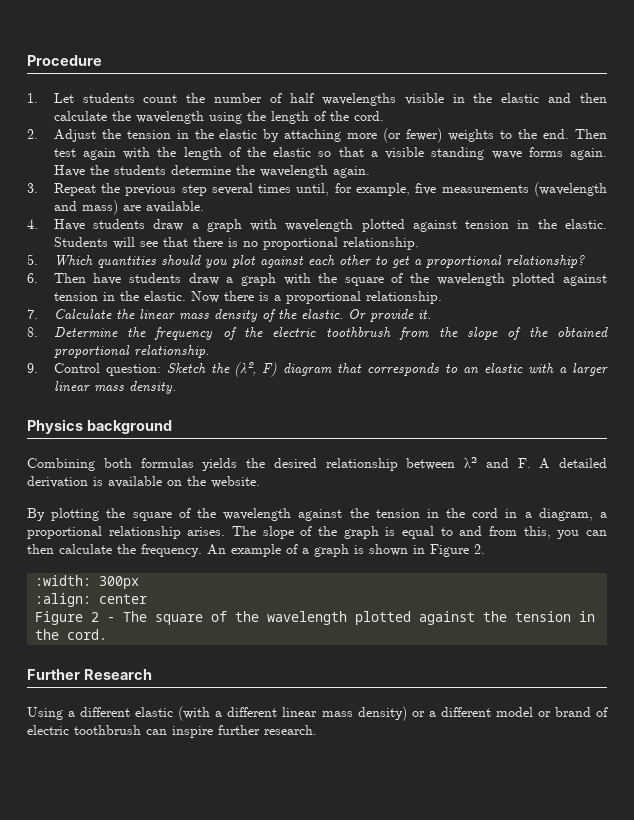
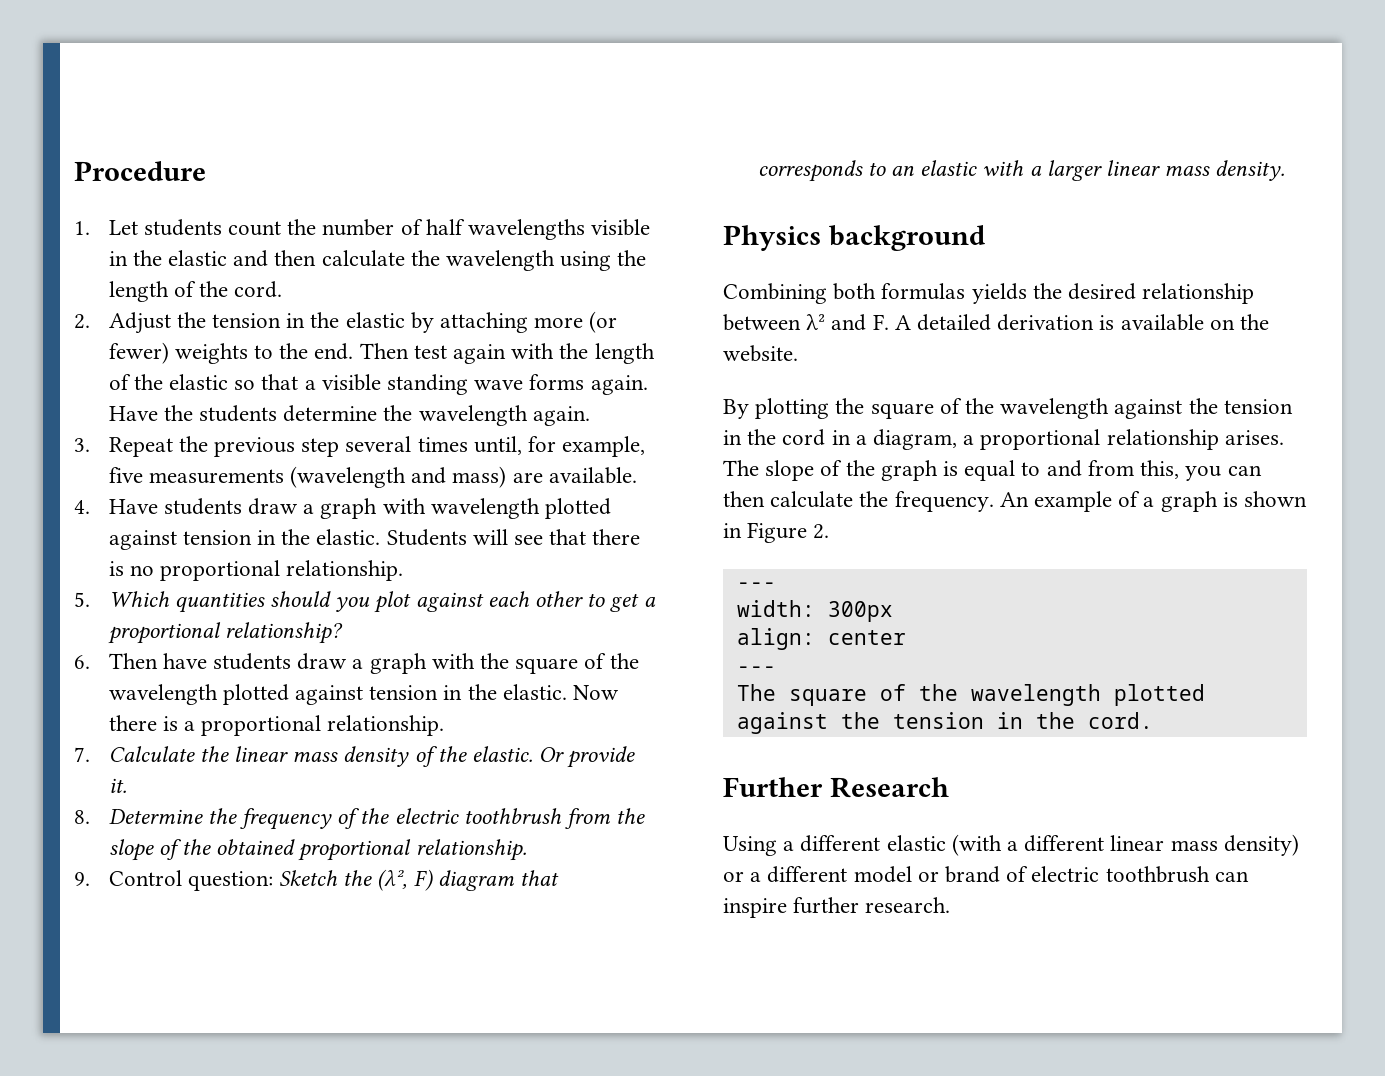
[35,575,92,586] :width: -> [736,582,776,589] [736,600,815,617] --- // width:
[35,593,92,607] :align: -> [736,628,815,650] align:
[35,611,116,625] Figure 2 - -> [736,666,776,673] --- //

